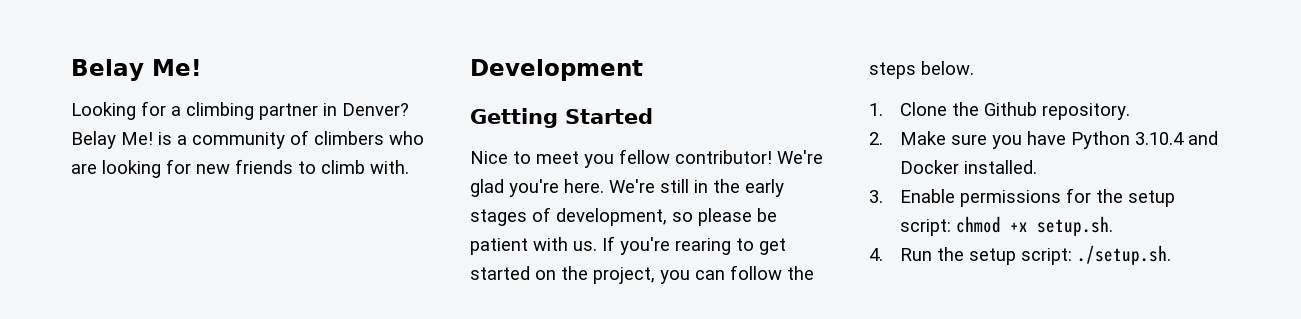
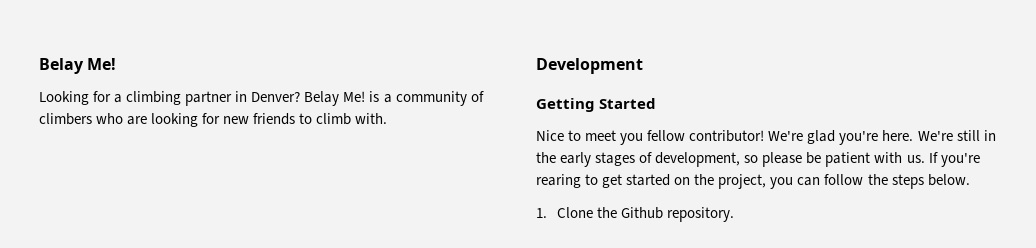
[869,131,1219,149] [900,160,1038,174] [869,188,1176,207] [900,216,1114,236] [869,245,1172,265] // 2. Make sure you have Python 3.10.4 and Docker installed. // 3. Enable permissions for the setup script: chmod +x setup.sh. // 4. Run the setup script: ./setup.sh. -> (735, 214) none

